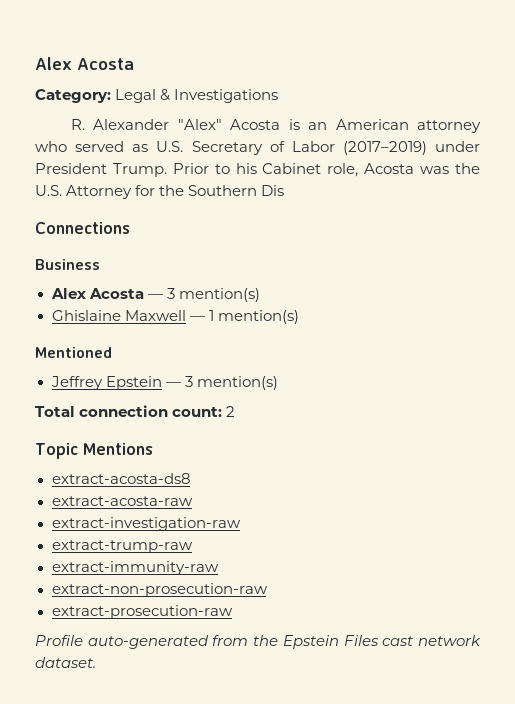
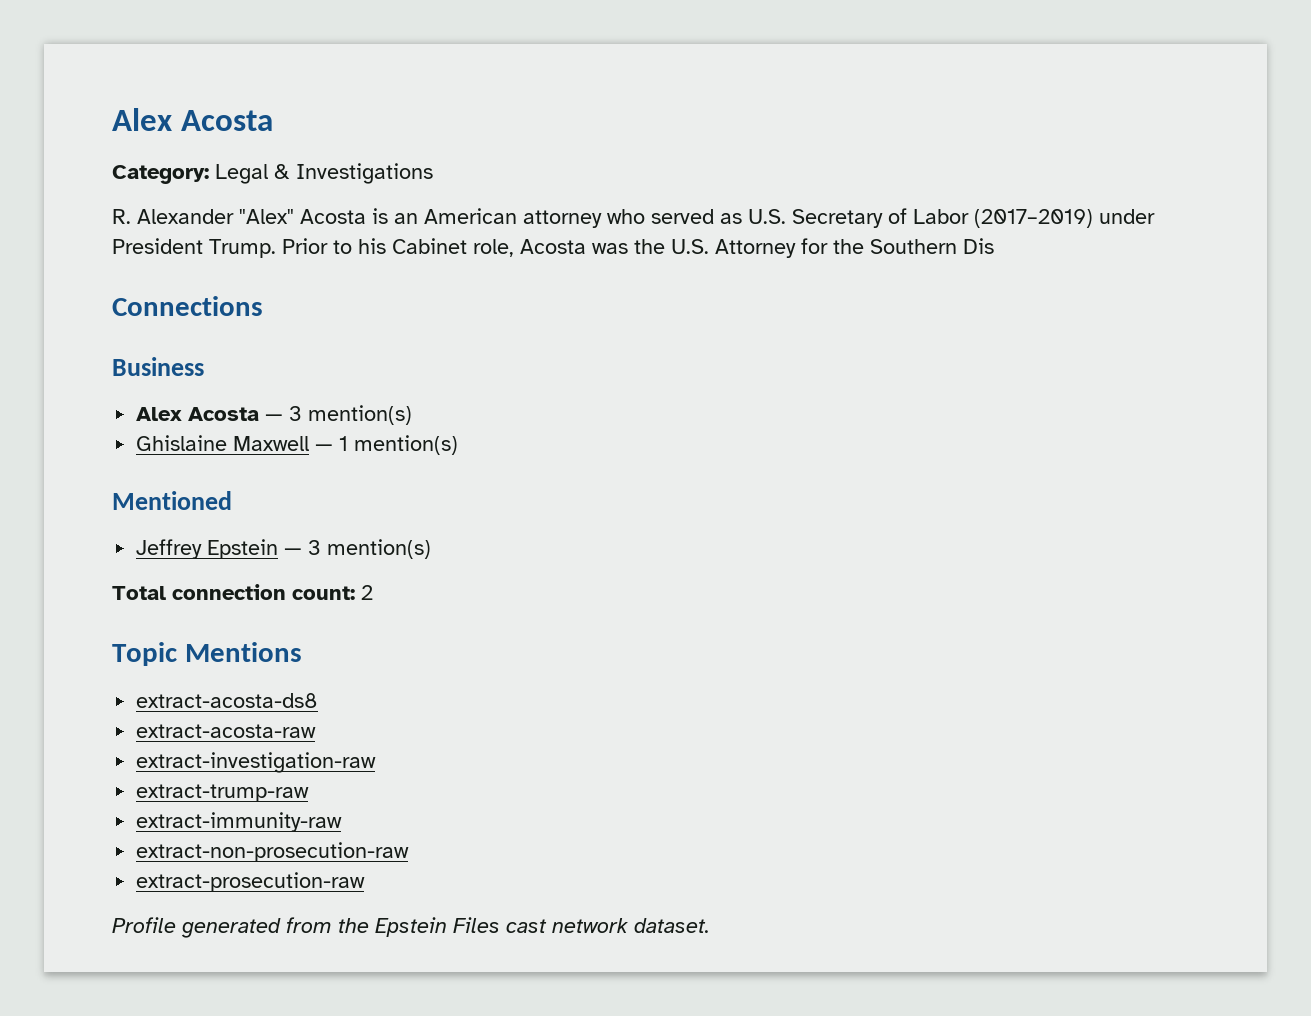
[87,635,209,649] auto-generated -> [181,918,281,938] generated

